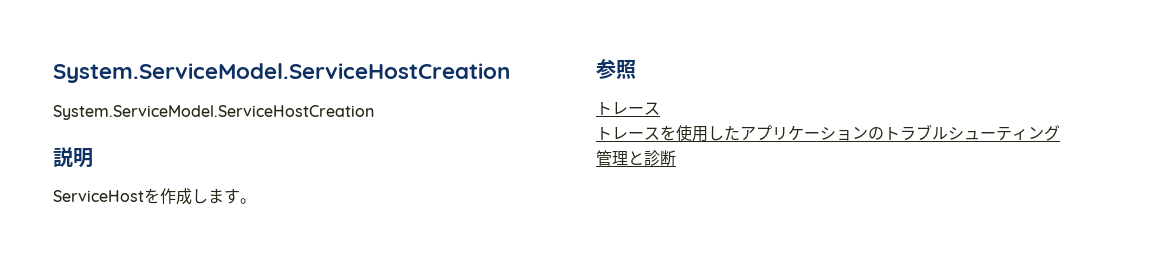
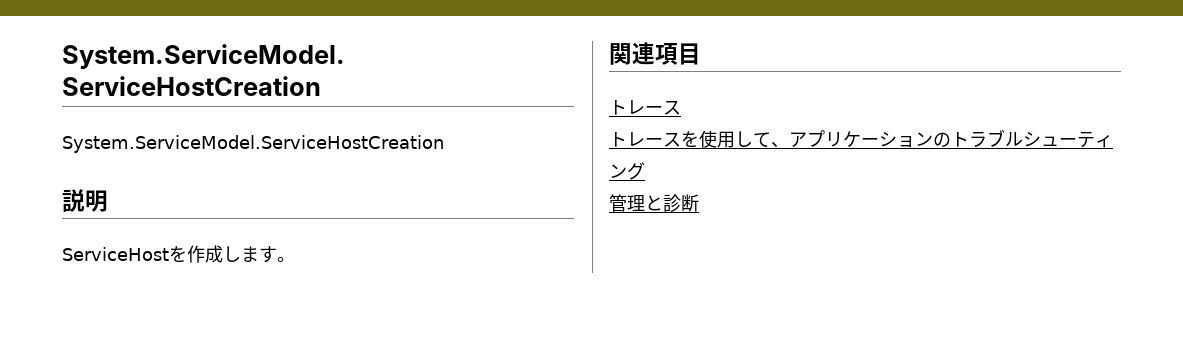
[596,59,636,79] 参照 -> [609,42,701,65] 関連項目
[724,125,740,141] た -> [753,132,789,148] て、

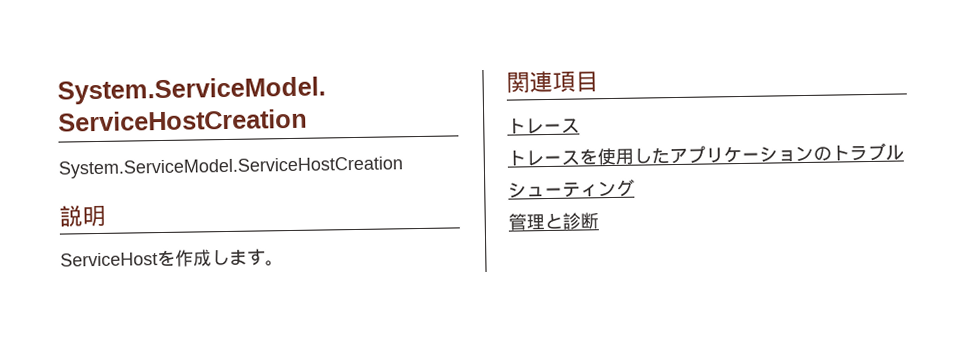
[753,132,789,148] て、 -> [651,147,670,164] た

